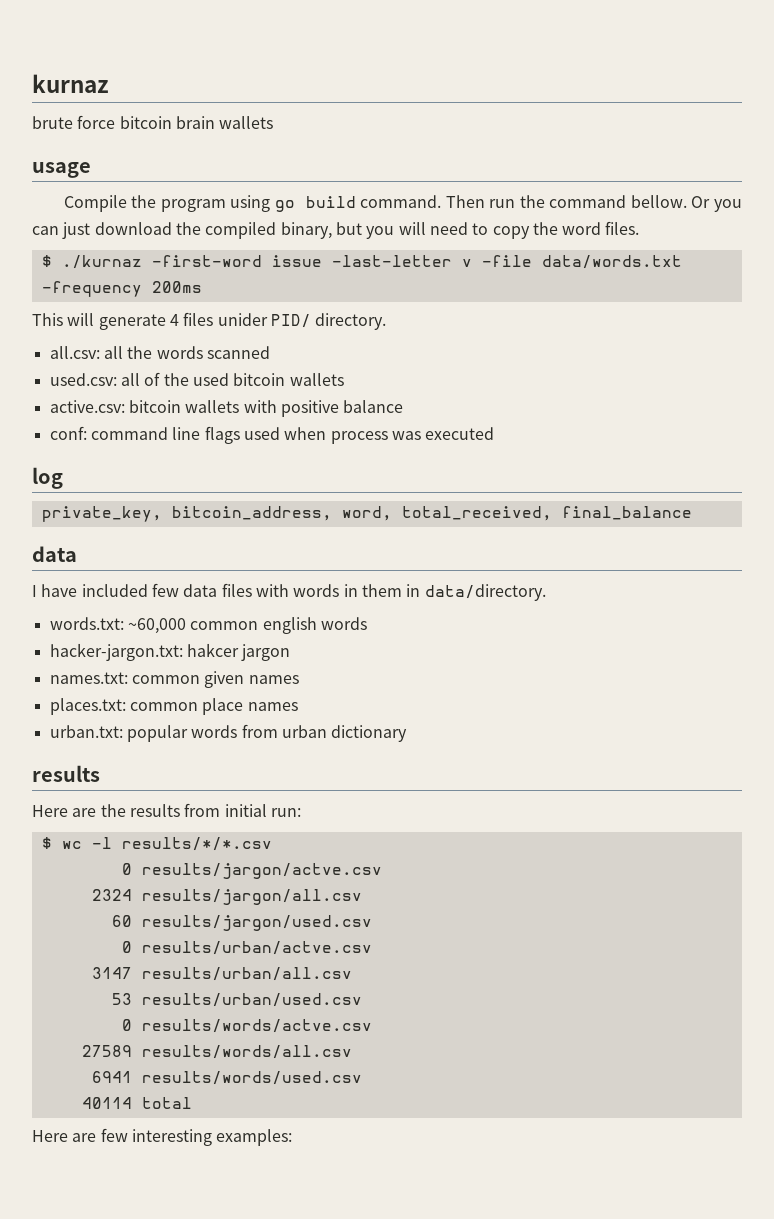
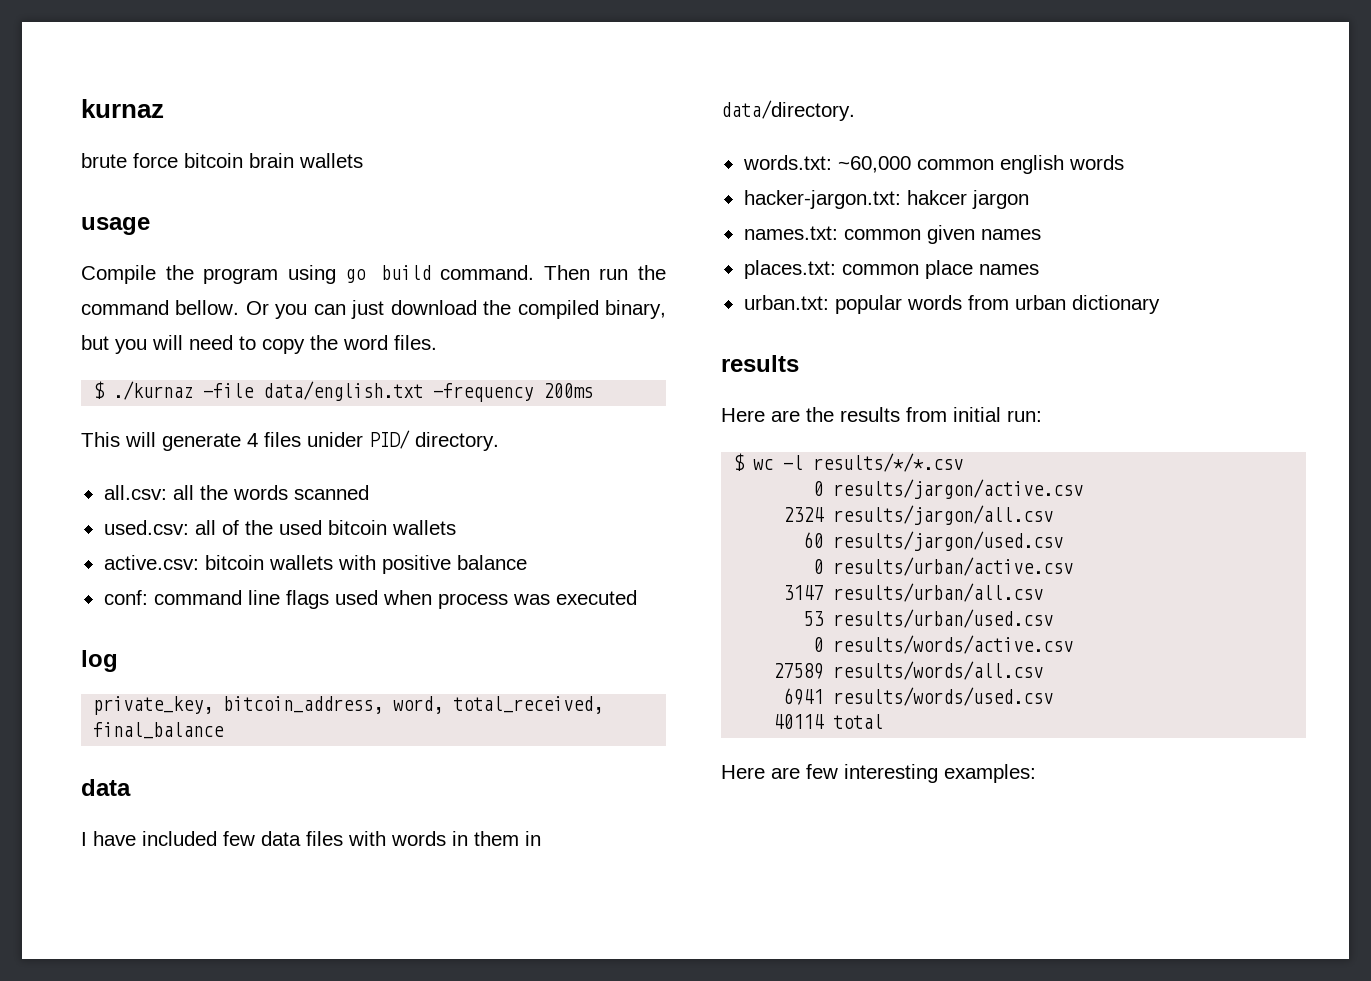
[151,255,682,269] -first-word issue -last-letter v -file data/words.txt -> [203,381,424,401] -file data/english.txt
[141,863,382,879] results/jargon/actve.csv -> [833,479,1084,499] results/jargon/active.csv
[141,941,372,955] results/urban/actve.csv -> [833,557,1074,576] results/urban/active.csv
[141,1019,372,1033] results/words/actve.csv -> [833,635,1074,654] results/words/active.csv

